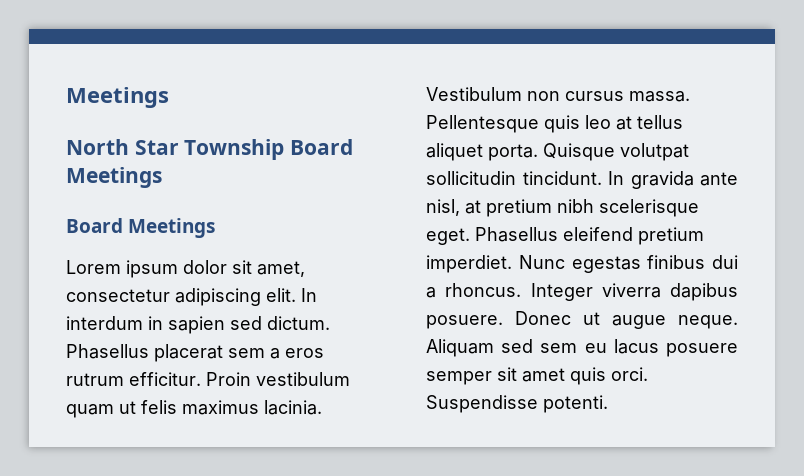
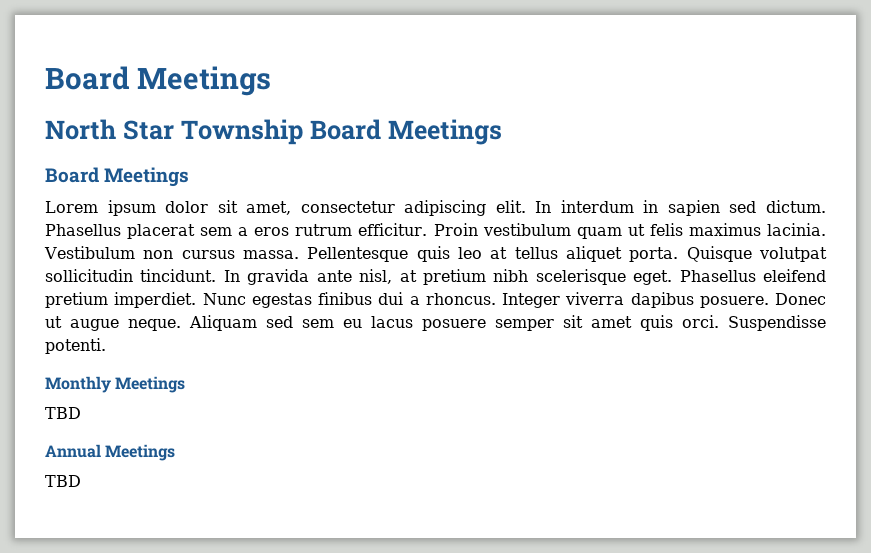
(66, 97) none -> [45,66,130,90] Board
(608, 404) none -> [45,376,186,393] [45,407,81,419] [45,444,176,461] [45,475,81,487] // Monthly Meetings // TBD // Annual Meetings // TBD

